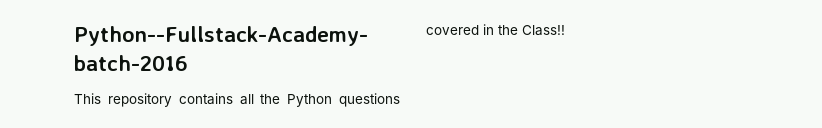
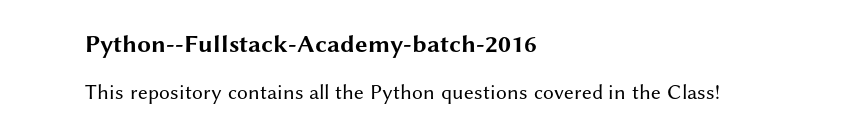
[522,25,565,36] Class!! -> [667,84,721,99] Class!

